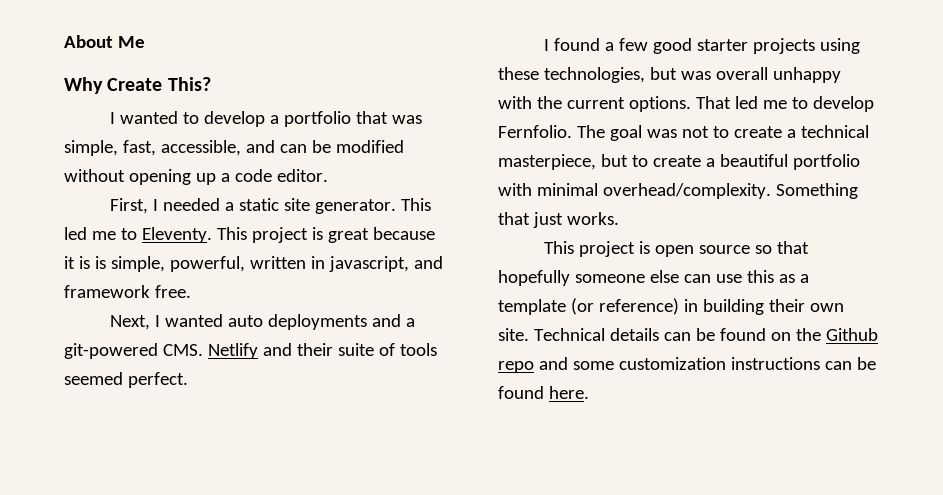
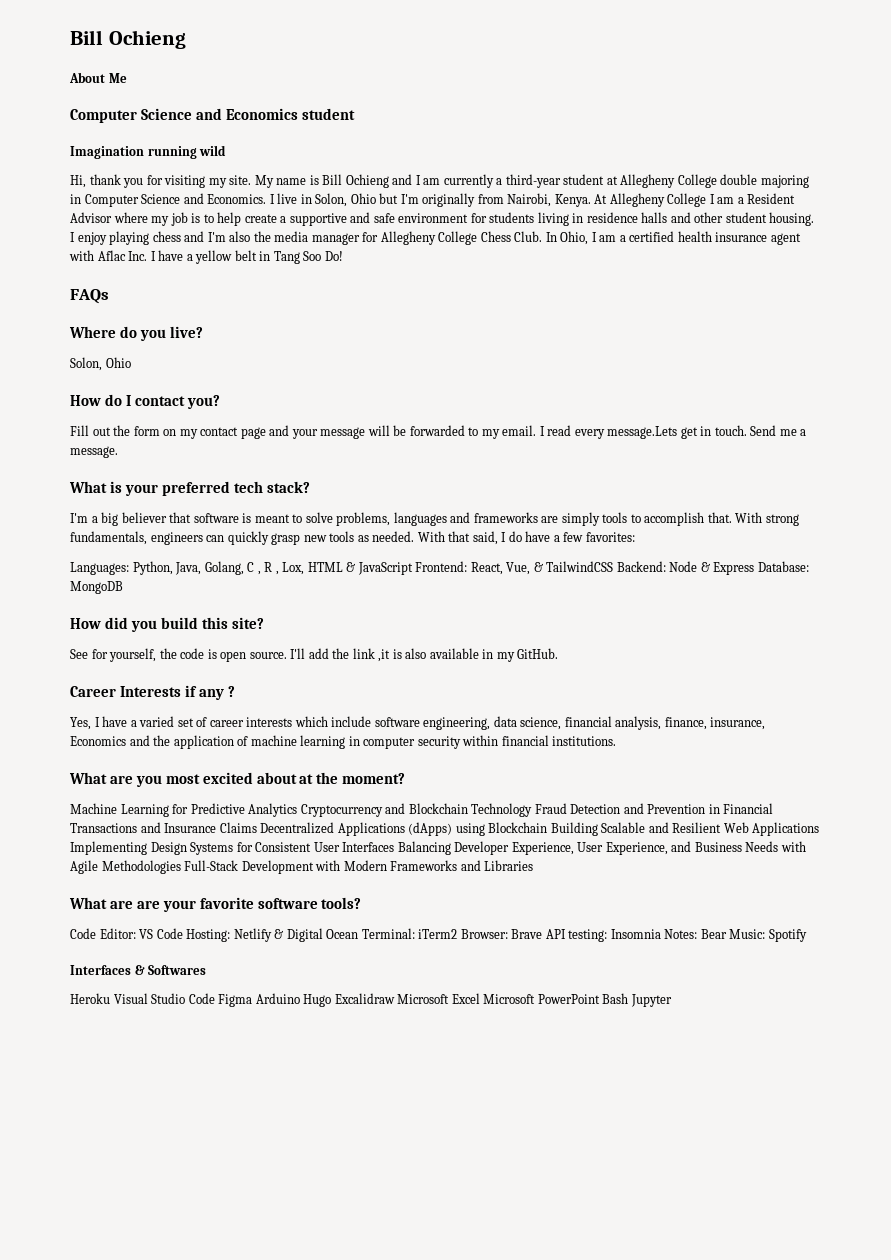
(64, 41) none -> [70,30,186,49] Bill Ochieng //
[64,77,211,94] [109,111,422,127] [64,140,404,156] [64,169,328,185] [109,198,431,214] [64,227,435,243] [64,256,443,272] [64,285,191,298] [109,314,415,330] [64,343,437,359] [64,372,188,388] [543,38,860,54] [498,67,841,83] [498,96,874,112] [498,125,869,141] [498,154,860,170] [498,183,858,199] [498,212,619,228] [543,241,809,257] [498,270,809,286] [498,298,844,315] [498,328,878,341] [498,357,876,373] [498,386,589,399] Why Create This? // I wanted to develop a portfolio that was simple, fast, accessible, and can be modified without opening up a code editor. // First, I needed a static site generator. This led me to Eleventy. This project is great because it is is simple, powerful, written in javascript, and framework free. // Next, I wanted auto deployments and a git-powered CMS. Netlify and their suite of tools seemed perfect. // I found a few good starter projects using these technologies, but was overall unhappy with the current options. That led me to develop Fernfolio. The goal was not to create a technical masterpiece, but to create a beautiful portfolio with minimal overhead/complexity. Something that just works. // This project is open source so that hopefully someone else can use this as a template (or reference) in building their own site. Technical details can be found on the Github repo and some customization instructions can be found here. -> [70,108,355,123] [70,145,227,159] [70,174,809,188] [70,193,796,207] [70,212,815,226] [70,231,801,245] [69,250,343,264] [70,289,109,304] [69,326,203,341] [70,357,131,371] [70,394,220,409] [70,425,807,439] [70,446,118,458] [69,481,310,496] [70,512,799,526] [70,531,635,545] [70,561,809,575] [70,581,123,594] [70,617,264,632] [70,648,559,662] [70,685,235,700] [70,716,766,730] [70,735,617,749] [69,772,406,787] [70,803,774,817] [70,822,820,836] [70,841,806,855] [70,860,534,874] [69,897,362,912] [70,928,807,942] [70,965,207,975] [70,993,672,1007] Computer Science and Economics student // Imagination running wild // Hi, thank you for visiting my site. My name is Bill Ochieng and I am currently a third-year student at Allegheny College double majoring in Computer Science and Economics. I live in Solon, Ohio but I'm originally from Nairobi, Kenya. At Allegheny College I am a Resident Advisor where my job is to help create a supportive and safe environment for students living in residence halls and other student housing. I enjoy playing chess and I'm also the media manager for Allegheny College Chess Club. In Ohio, I am a certified health insurance agent with Aflac Inc. I have a yellow belt in Tang Soo Do! // FAQs // Where do you live? // Solon, Ohio // How do I contact you? // Fill out the form on my contact page and your message will be forwarded to my email. I read every message.Lets get in touch. Send me a message. // What is your preferred tech stack? // I'm a big believer that software is meant to solve problems, languages and frameworks are simply tools to accomplish that. With strong fundamentals, engineers can quickly grasp new tools as needed. With that said, I do have a few favorites: // Languages: Python, Java, Golang, C , R , Lox, HTML & JavaScript Frontend: React, Vue, & TailwindCSS Backend: Node & Express Database: MongoDB // How did you build this site? // See for yourself, the code is open source. I'll add the link ,it is also available in my GitHub. // Career Interests if any ? // Yes, I have a varied set of career interests which include software engineering, data science, financial analysis, finance, insurance, Economics and the application of machine learning in computer security within financial institutions. // What are you most excited about at the moment? // Machine Learning for Predictive Analytics Cryptocurrency and Blockchain Technology Fraud Detection and Prevention in Financial Transactions and Insurance Claims Decentralized Applications (dApps) using Blockchain Building Scalable and Resilient Web Applications Implementing Design Systems for Consistent User Interfaces Balancing Developer Experience, User Experience, and Business Needs with Agile Methodologies Full-Stack Development with Modern Frameworks and Libraries // What are are your favorite software tools? // Code Editor: VS Code Hosting: Netlify & Digital Ocean Terminal: iTerm2 Browser: Brave API testing: Insomnia Notes: Bear Music: Spotify // Interfaces & Softwares // Heroku Visual Studio Code Figma Arduino Hugo Excalidraw Microsoft Excel Microsoft PowerPoint Bash Jupyter

